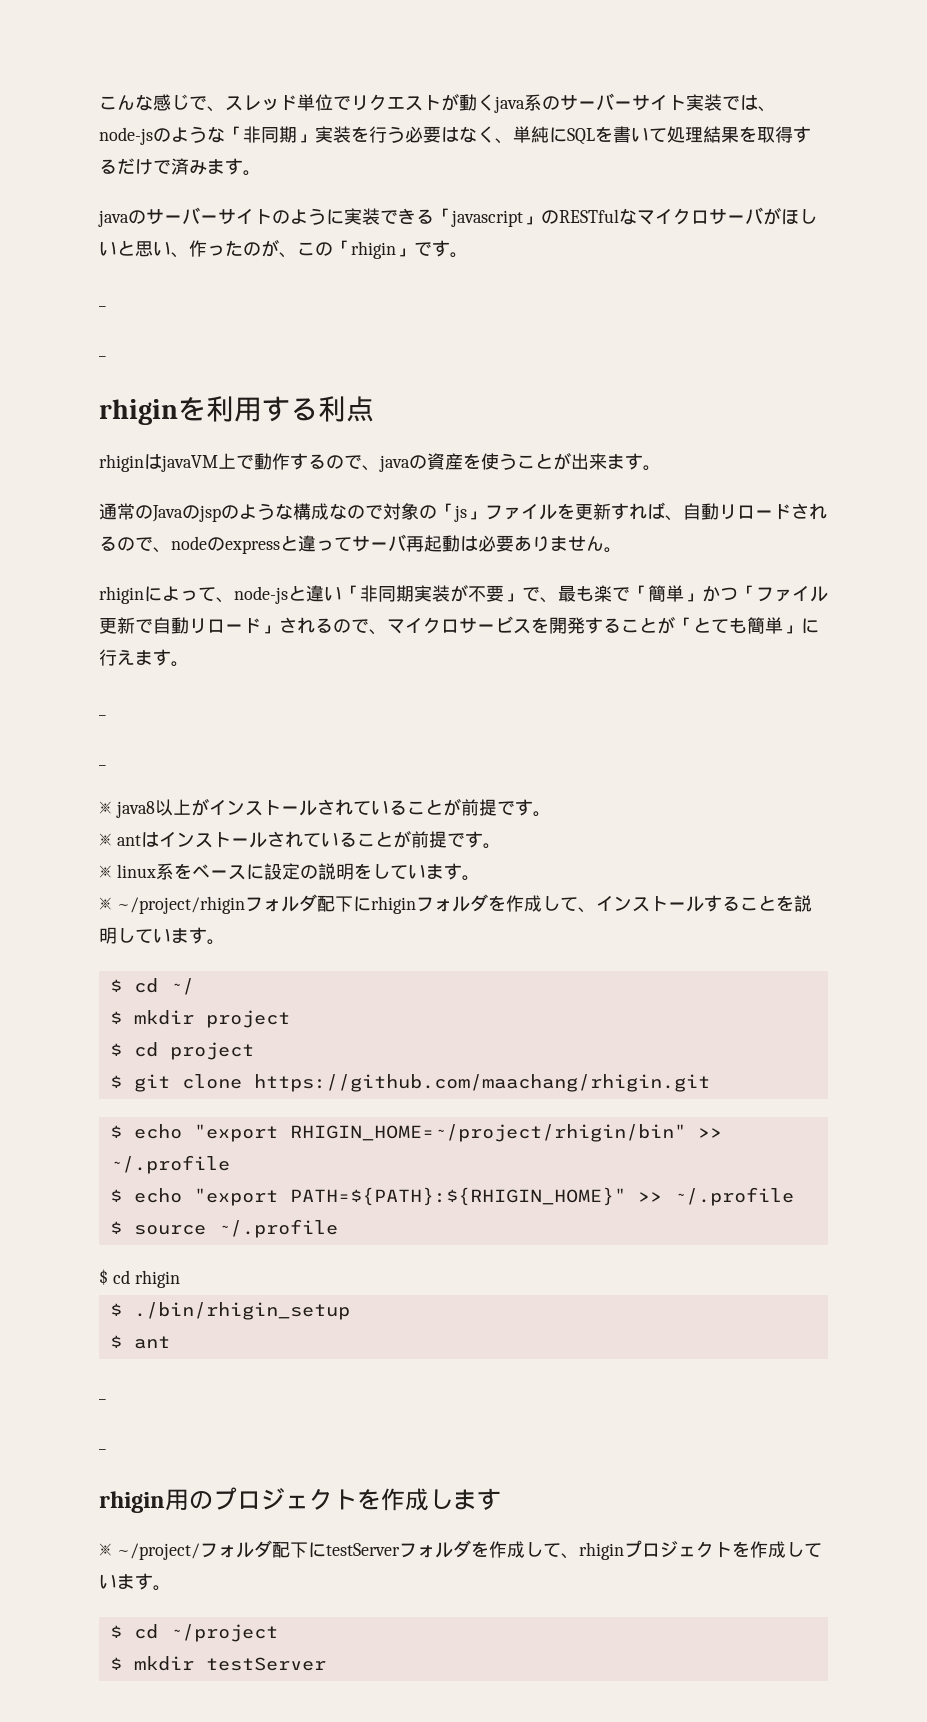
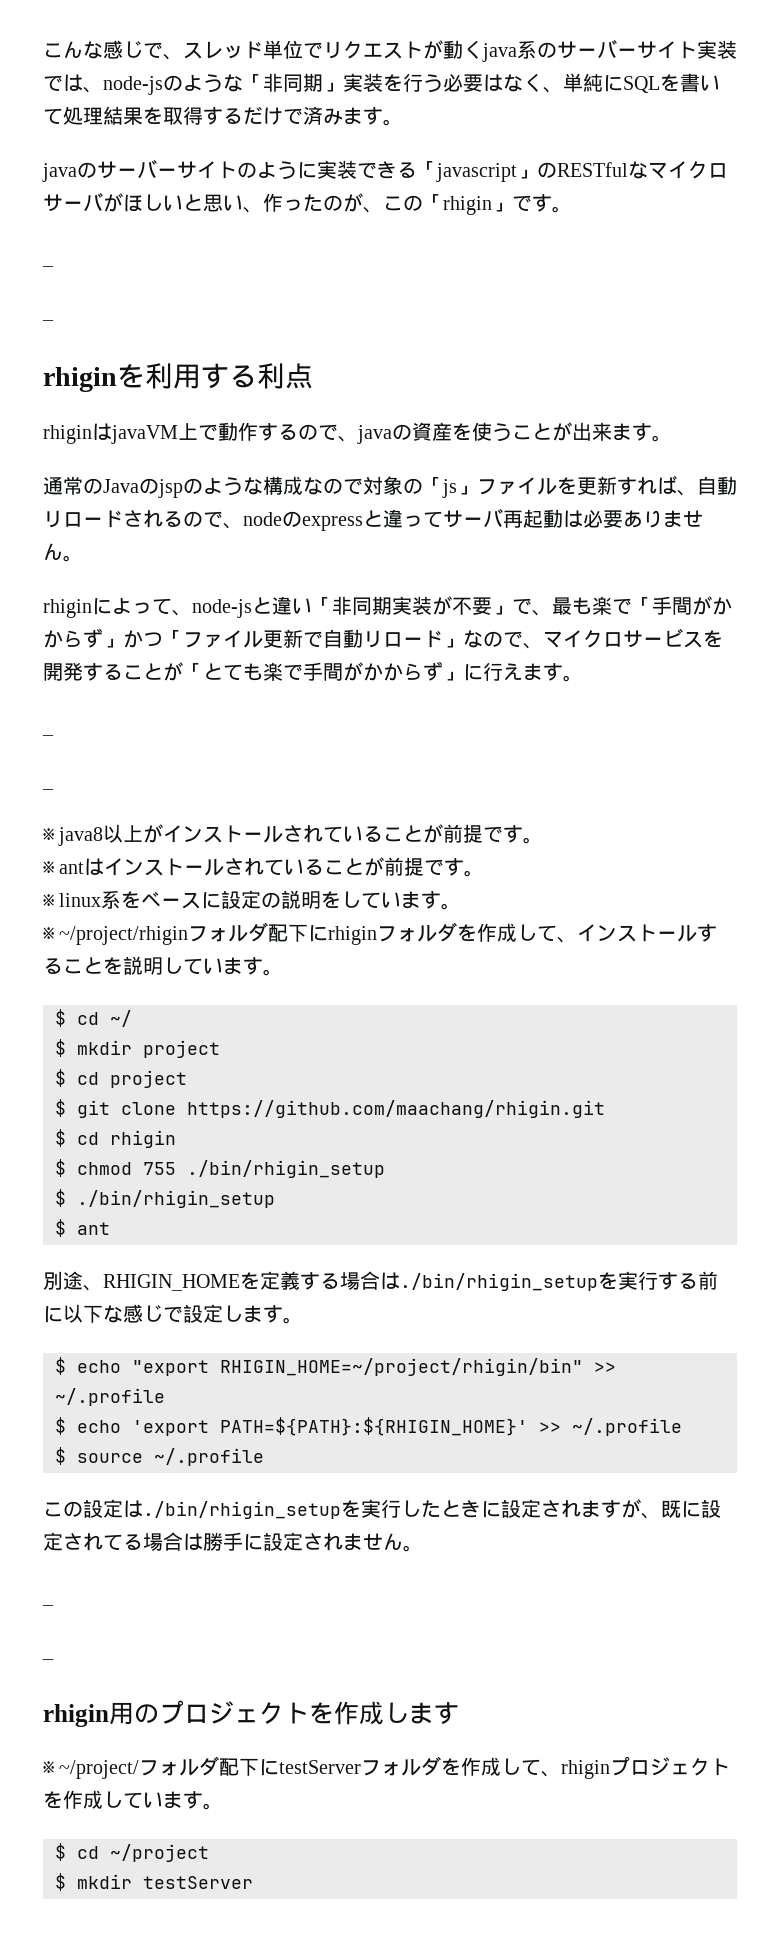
[648,585,684,602] 簡単 -> [652,596,732,615] [43,628,103,648] 手間がかからず
[279,617,333,634] される -> [463,630,483,648] な
[747,617,783,634] 簡単 -> [263,661,443,681] 楽で手間がかからず
(710, 1083) none -> [55,1129,176,1148] [55,1159,385,1178] [55,1189,275,1208] [55,1219,110,1237] [43,1271,718,1291] [43,1304,303,1324] // $ cd rhigin // $ chmod 755 ./bin/rhigin_setup // $ ./bin/rhigin_setup // $ ant // 別途、RHIGIN_HOMEを定義する場合は./bin/rhigin_setupを実行する前に以下な感じで設定します。
[193,1187,626,1206] "export PATH=${PATH}:${RHIGIN_HOME}" -> [132,1417,528,1436] 'export PATH=${PATH}:${RHIGIN_HOME}'
[99,1269,180,1288] [109,1302,350,1320] [109,1335,170,1349] $ cd rhigin // $ ./bin/rhigin_setup // $ ant -> [43,1499,721,1519] [43,1532,423,1552] この設定は./bin/rhigin_setupを実行したときに設定されますが、既に設定されてる場合は勝手に設定されません。

